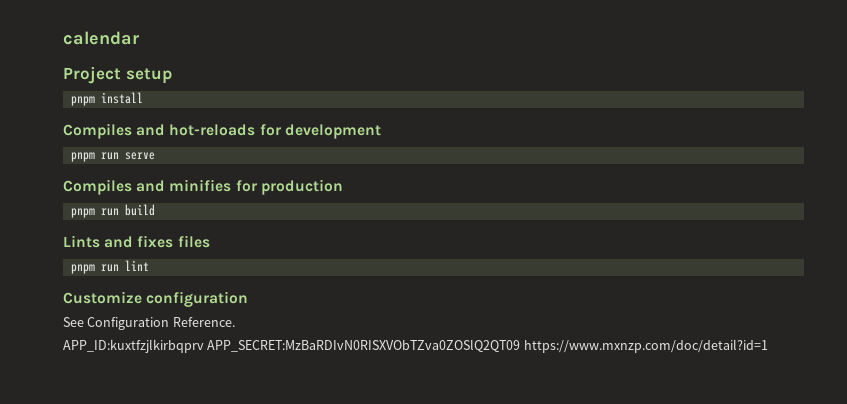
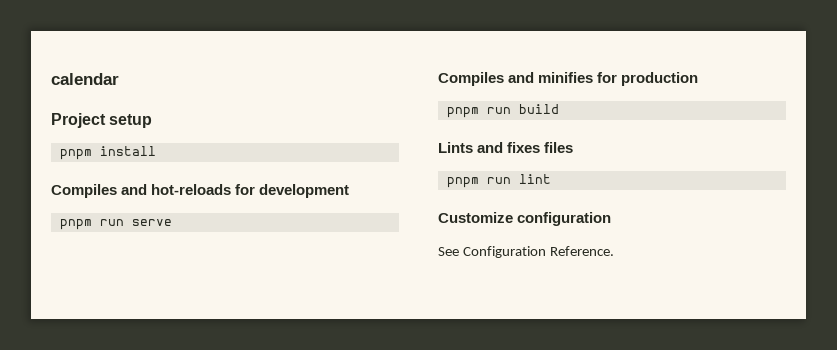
[63,339,768,353] // APP_ID:kuxtfzjlkirbqprv APP_SECRET:MzBaRDIvN0RISXVObTZva0ZOSlQ2QT09 https://www.mxnzp.com/doc/detail?id=1 -> (614, 251) none

